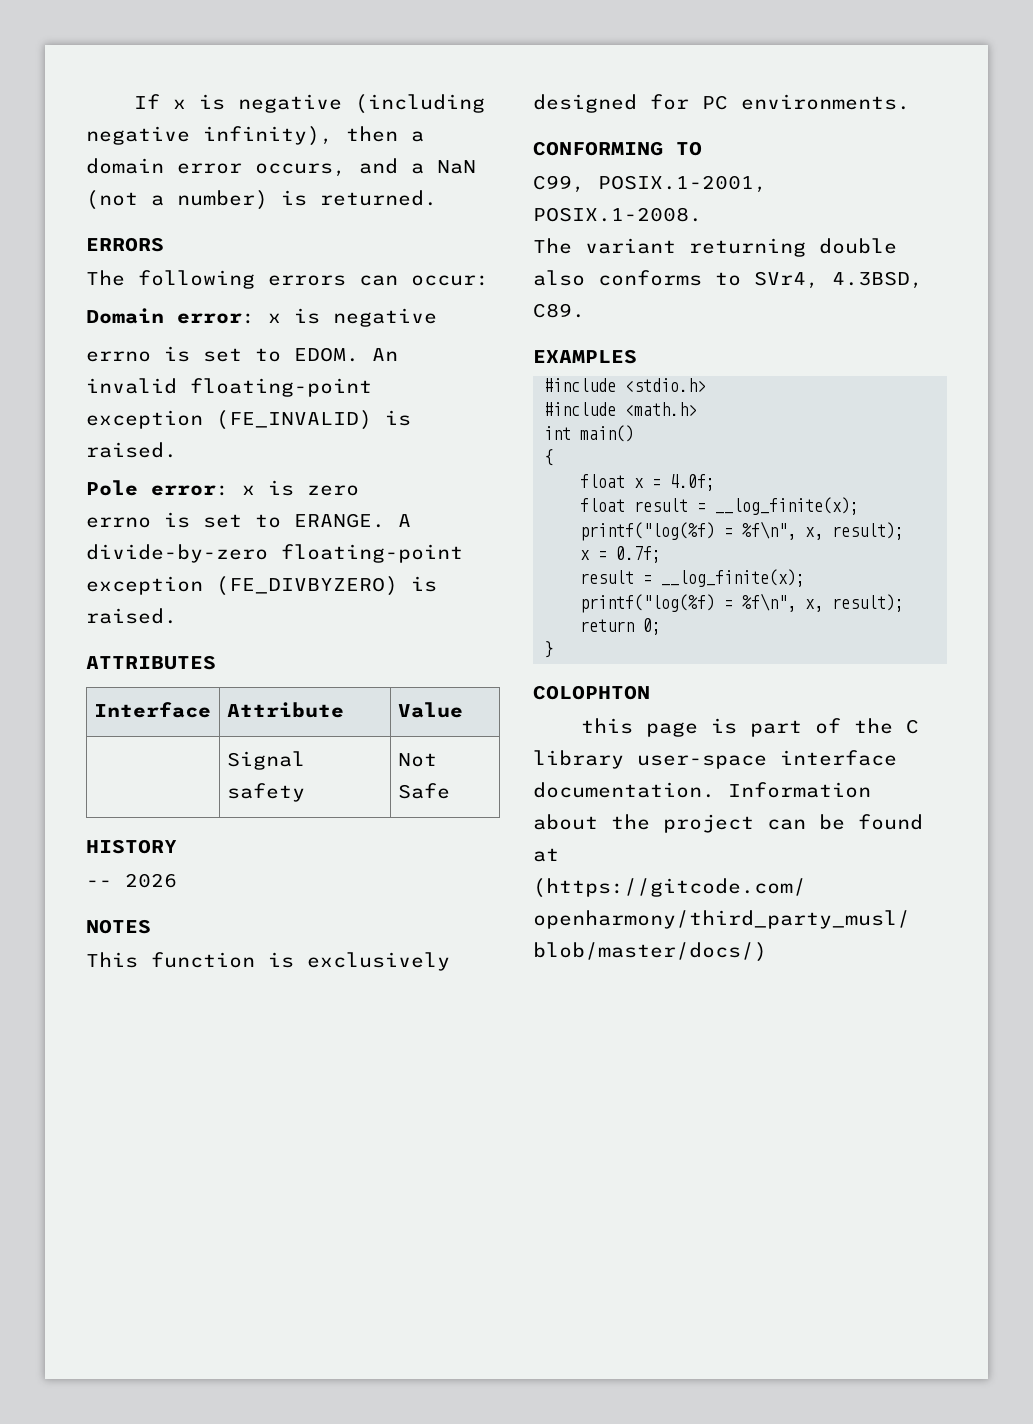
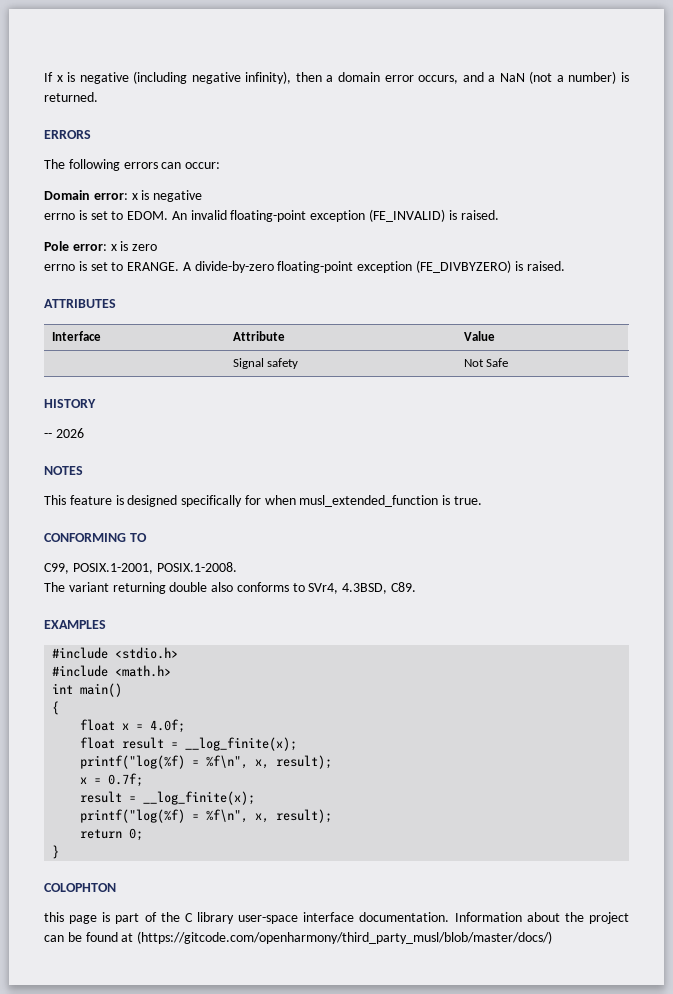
[151,952,450,971] [533,94,910,113] function is exclusively designed for PC environments. -> [69,495,483,507] feature is designed specifically for when musl_extended_function is true.

